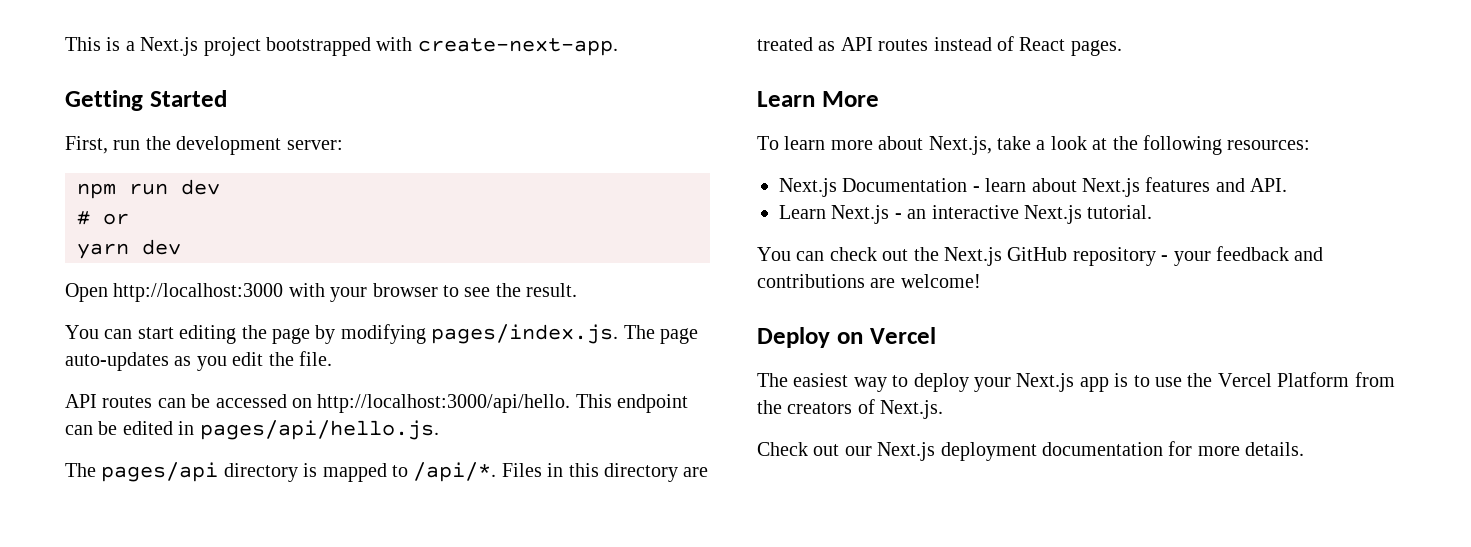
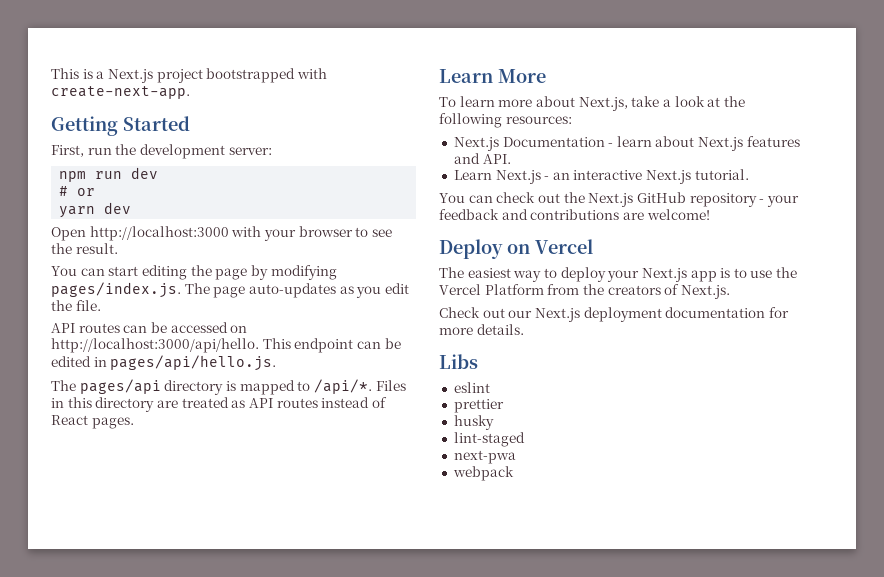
(1305, 449) none -> [439,354,478,369] [453,382,490,393] [453,399,504,413] [453,415,494,430] [453,432,525,447] [453,450,516,464] [452,466,514,481] // Libs // eslint // prettier // husky // lint-staged // next-pwa // webpack

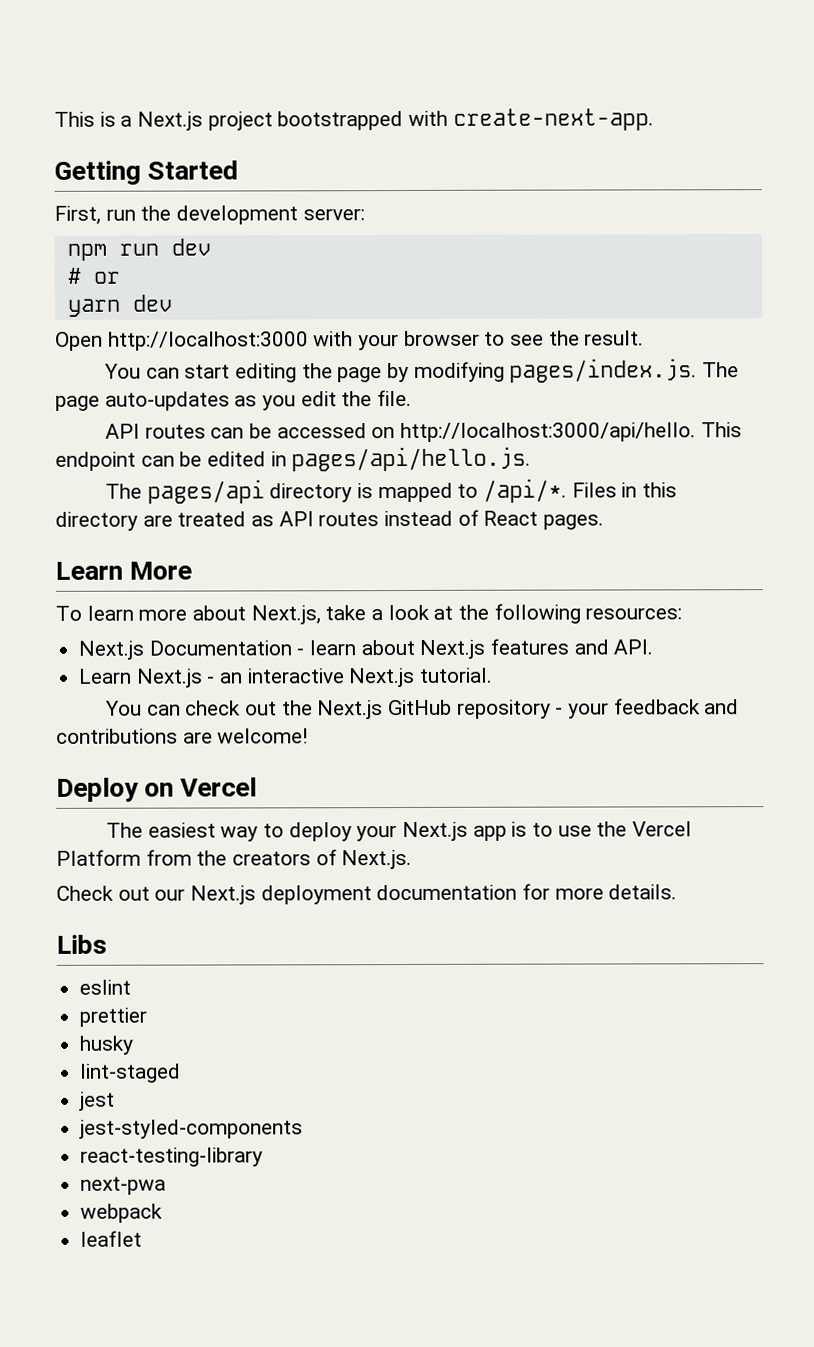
(525, 439) none -> [79,1091,116,1111] [79,1119,304,1139] [80,1147,264,1167] // jest // jest-styled-components // react-testing-library
(514, 473) none -> [80,1230,143,1247] // leaflet

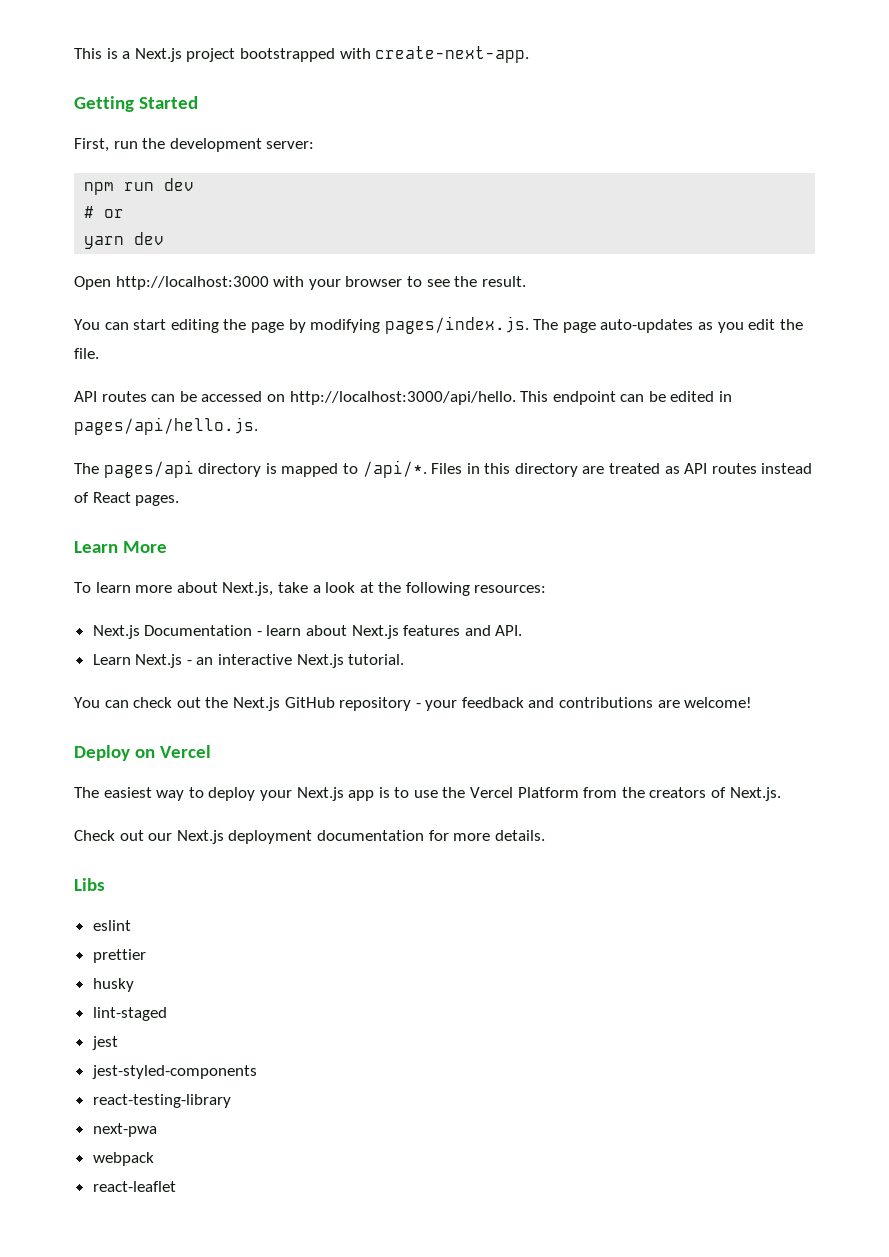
[80,1230,143,1247] leaflet -> [92,1181,176,1192] react-leaflet

